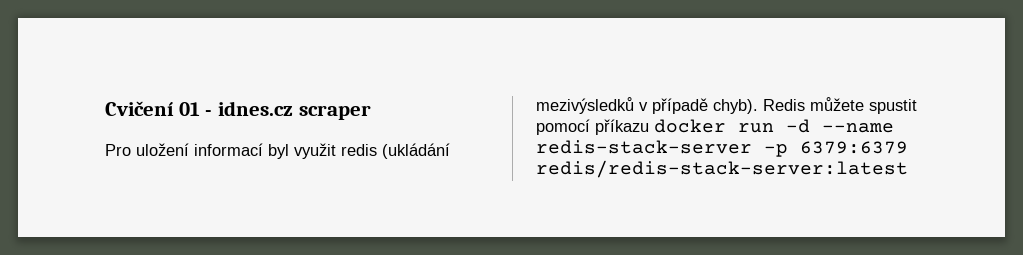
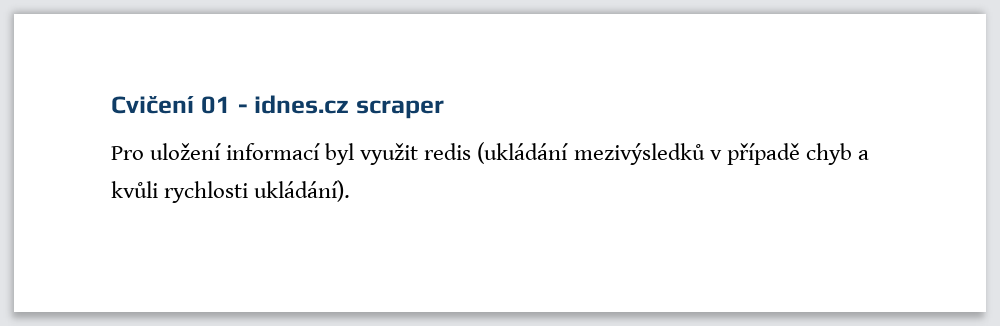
[713,97,917,114] [536,119,894,135] [536,140,908,157] [536,160,908,178] chyb). Redis můžete spustit pomocí příkazu docker run -d --name redis-stack-server -p 6379:6379 redis/redis-stack-server:latest -> [805,143,869,165] [111,180,351,203] chyb a kvůli rychlosti ukládání).

